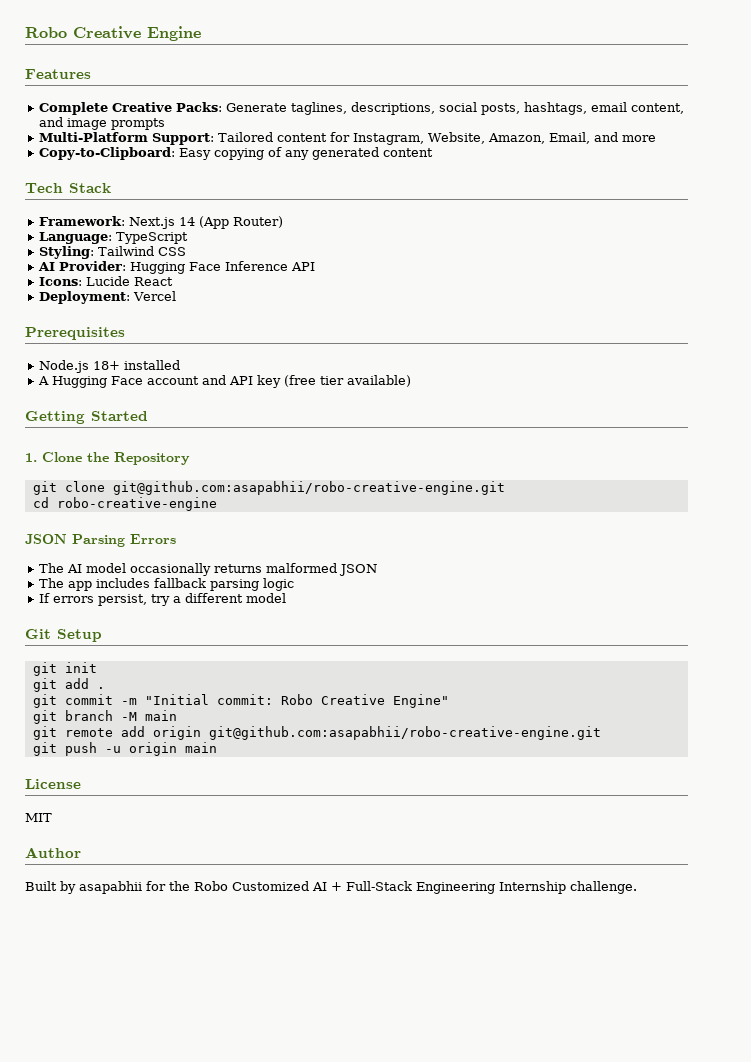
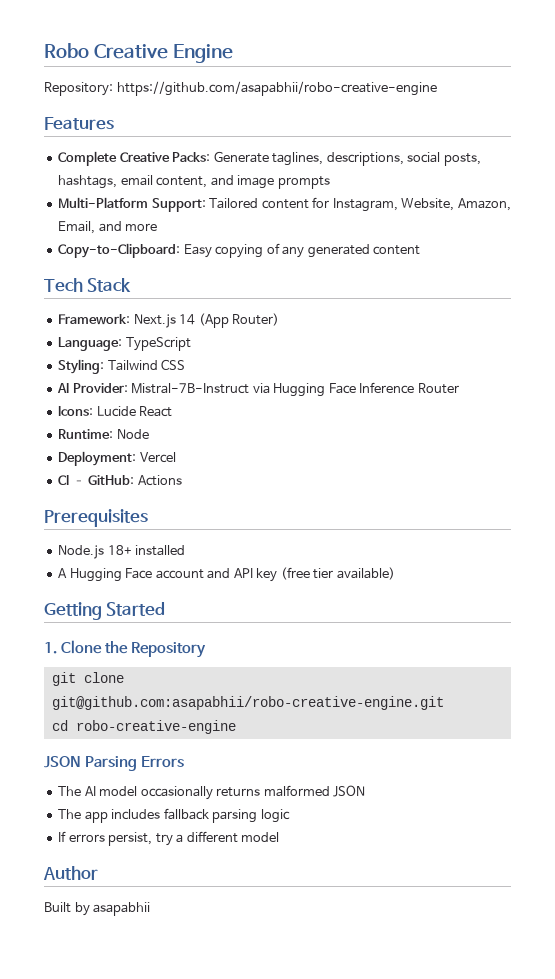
(201, 33) none -> [44,81,437,96] // Repository: https://github.com/asapabhii/robo-creative-engine
(126, 266) none -> [131,383,270,394] Mistral-7B-Instruct via
[290,262,315,271] API -> [417,383,459,394] Router
(173, 281) none -> [58,429,149,439] // Runtime: Node
(176, 296) none -> [58,475,182,486] // CI – GitHub: Actions
[25,629,102,642] [32,662,97,676] [32,678,105,692] [32,694,449,708] [32,710,177,724] [32,726,601,740] [32,742,217,756] [25,779,81,789] [25,813,52,822] [25,847,81,858] [25,881,637,894] Git Setup // git init // git add . // git commit -m "Initial commit: Robo Creative Engine" // git branch -M main // git remote add origin git@github.com:asapabhii/robo-creative-engine.git // git push -u origin main // License // MIT // Author // Built by asapabhii for the Robo Customized AI + Full-Stack Engineering Internship challenge. -> [43,866,98,880] [44,902,151,916] Author // Built by asapabhii

